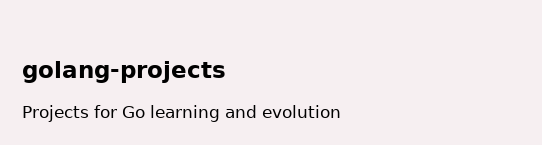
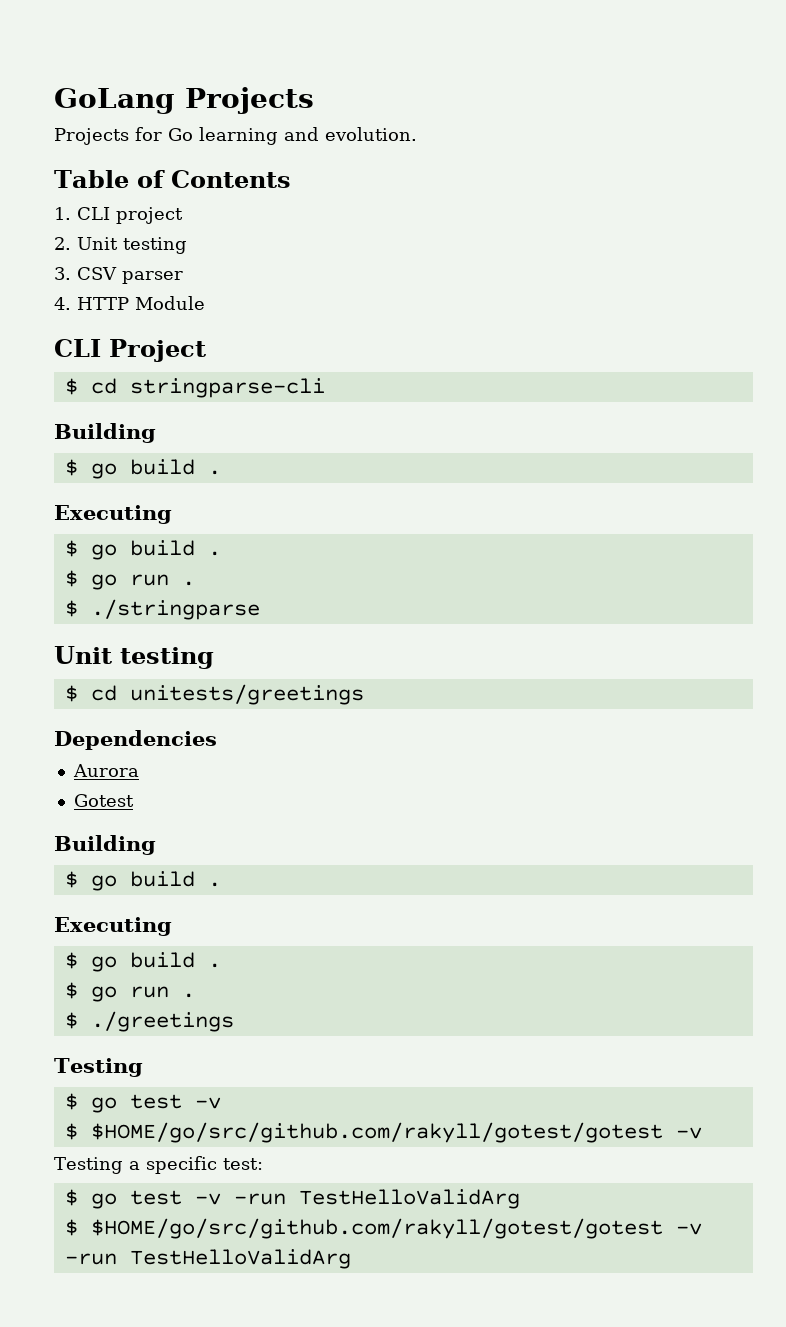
[22,61,226,83] golang-projects -> [54,87,314,114] GoLang Projects
[262,105,341,118] evolution -> [325,127,417,141] [54,170,291,188] [54,207,183,224] [54,237,187,254] [54,267,183,284] [54,296,205,310] [54,339,206,362] [64,378,325,398] [54,423,156,443] [64,459,221,479] [54,505,172,524] [64,540,221,560] [64,570,195,590] [64,599,260,620] [54,646,214,669] [64,684,364,705] [54,730,217,750] [72,764,139,777] [73,794,134,807] [54,835,156,855] [64,871,221,891] [54,917,172,936] [64,952,221,972] [64,982,195,1002] [64,1011,234,1032] [54,1058,143,1077] [64,1093,221,1113] [64,1122,702,1143] [54,1156,263,1174] [64,1189,520,1209] [64,1218,702,1239] [64,1249,351,1269] evolution. // Table of Contents // 1. CLI project // 2. Unit testing // 3. CSV parser // 4. HTTP Module // CLI Project // $ cd stringparse-cli // Building // $ go build . // Executing // $ go build . // $ go run . // $ ./stringparse // Unit testing // $ cd unitests/greetings // Dependencies // Aurora // Gotest // Building // $ go build . // Executing // $ go build . // $ go run . // $ ./greetings // Testing // $ go test -v // $ $HOME/go/src/github.com/rakyll/gotest/gotest -v // Testing a specific test: // $ go test -v -run TestHelloValidArg // $ $HOME/go/src/github.com/rakyll/gotest/gotest -v -run TestHelloValidArg

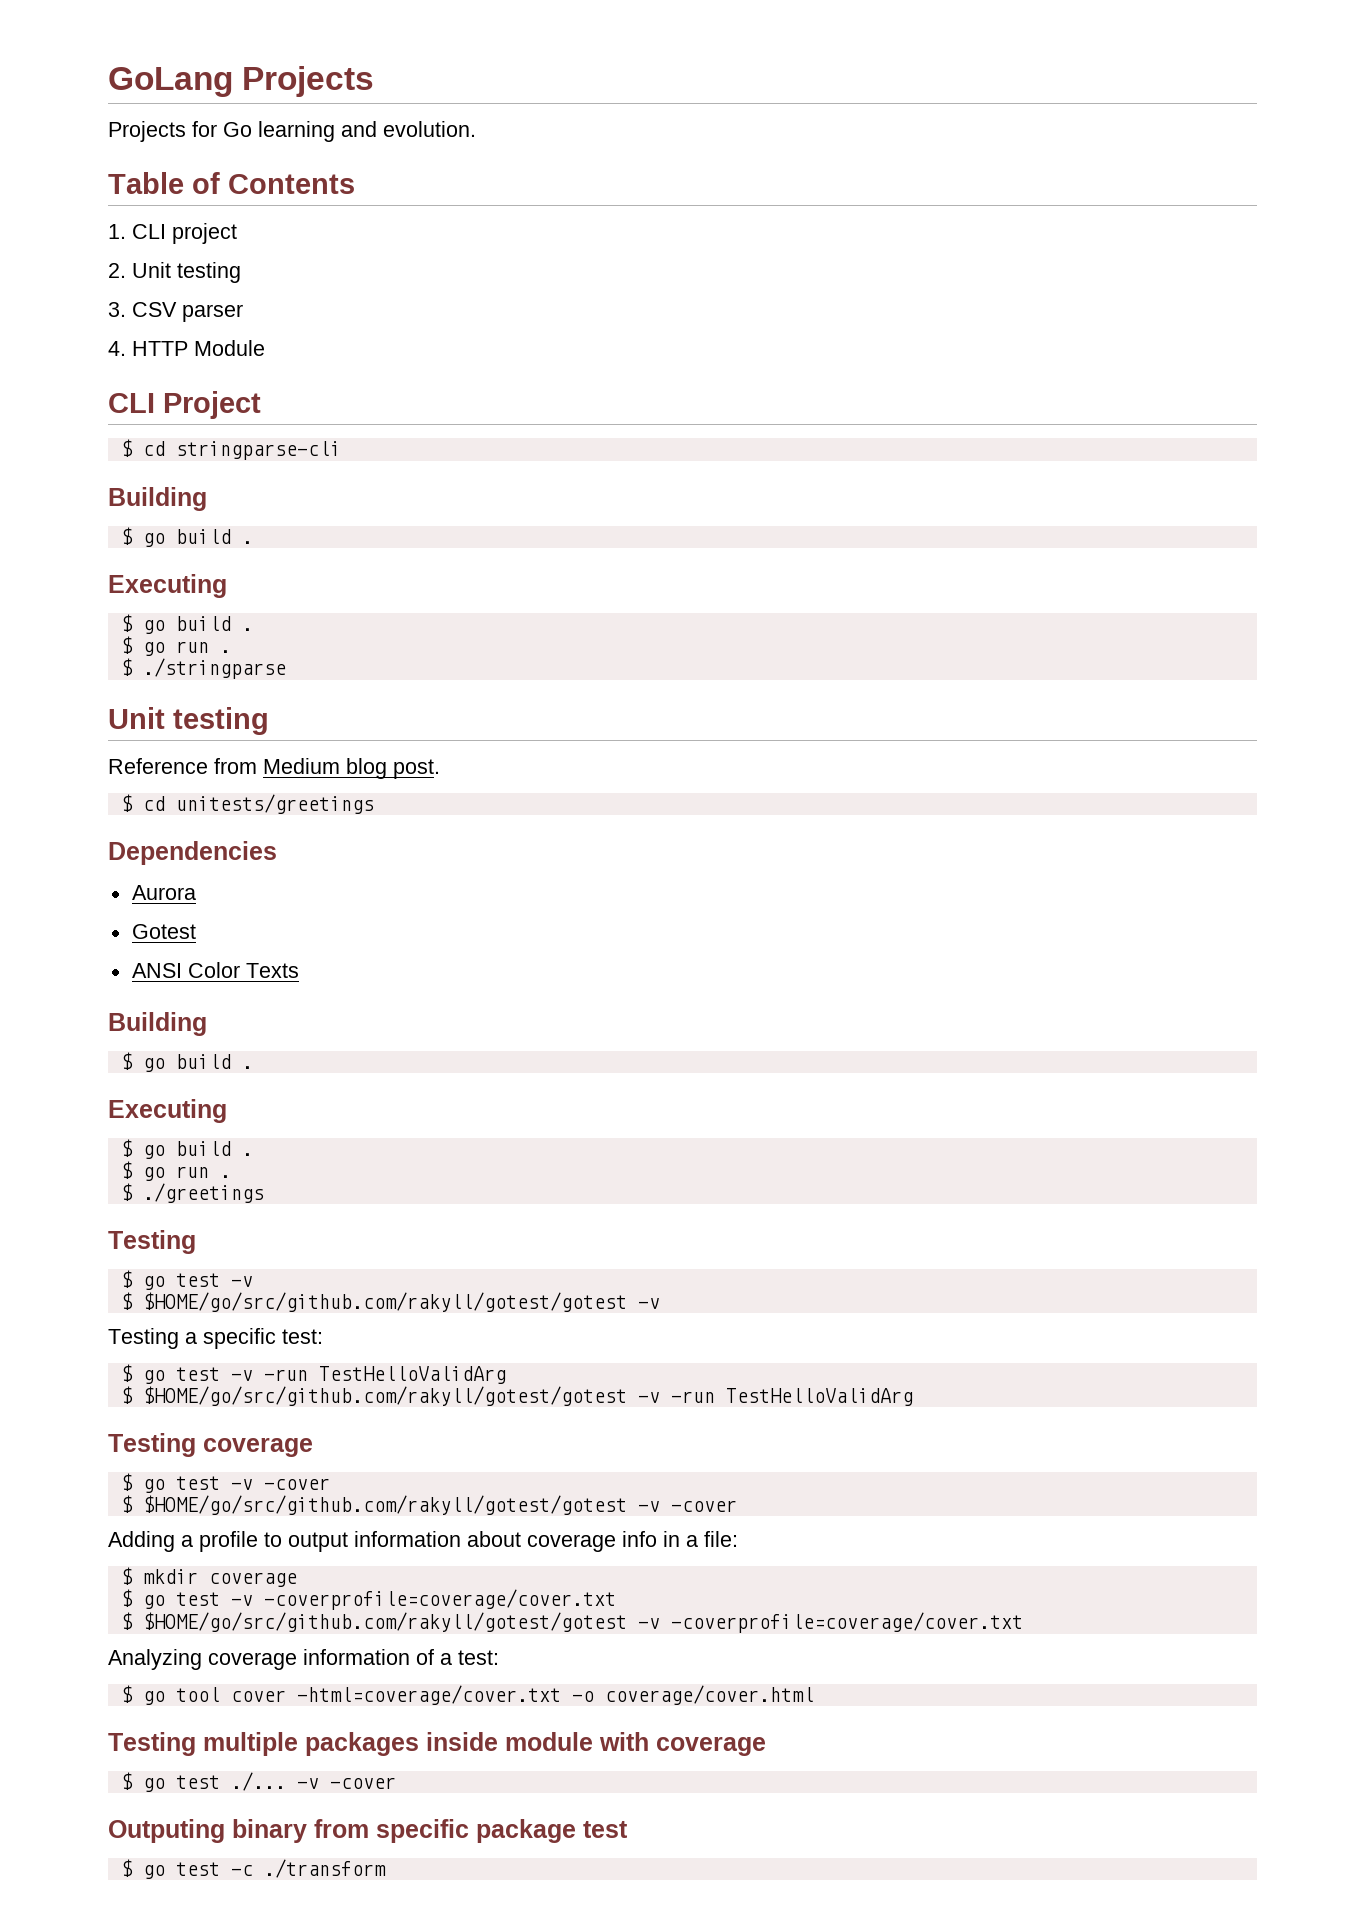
(214, 658) none -> [108,758,440,779] // Reference from Medium blog post.
(134, 800) none -> [131,962,299,978] // ANSI Color Texts
(351, 1259) none -> [108,1433,313,1457] [120,1473,330,1493] [120,1495,737,1515] [108,1531,738,1552] [120,1567,297,1587] [120,1589,616,1610] [120,1612,1023,1633] [108,1649,499,1670] [120,1685,814,1705] [108,1732,766,1756] [120,1772,396,1792] [108,1819,628,1843] [120,1859,386,1879] // Testing coverage // $ go test -v -cover // $ $HOME/go/src/github.com/rakyll/gotest/gotest -v -cover // Adding a profile to output information about coverage info in a file: // $ mkdir coverage // $ go test -v -coverprofile=coverage/cover.txt // $ $HOME/go/src/github.com/rakyll/gotest/gotest -v -coverprofile=coverage/cover.txt // Analyzing coverage information of a test: // $ go tool cover -html=coverage/cover.txt -o coverage/cover.html // Testing multiple packages inside module with coverage // $ go test ./... -v -cover // Outputing binary from specific package test // $ go test -c ./transform

